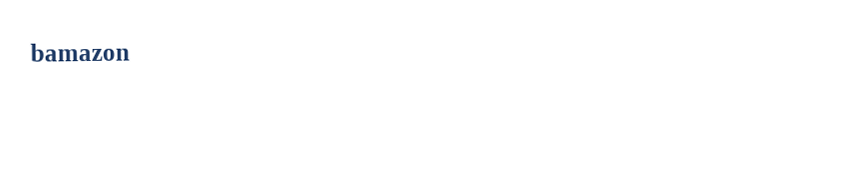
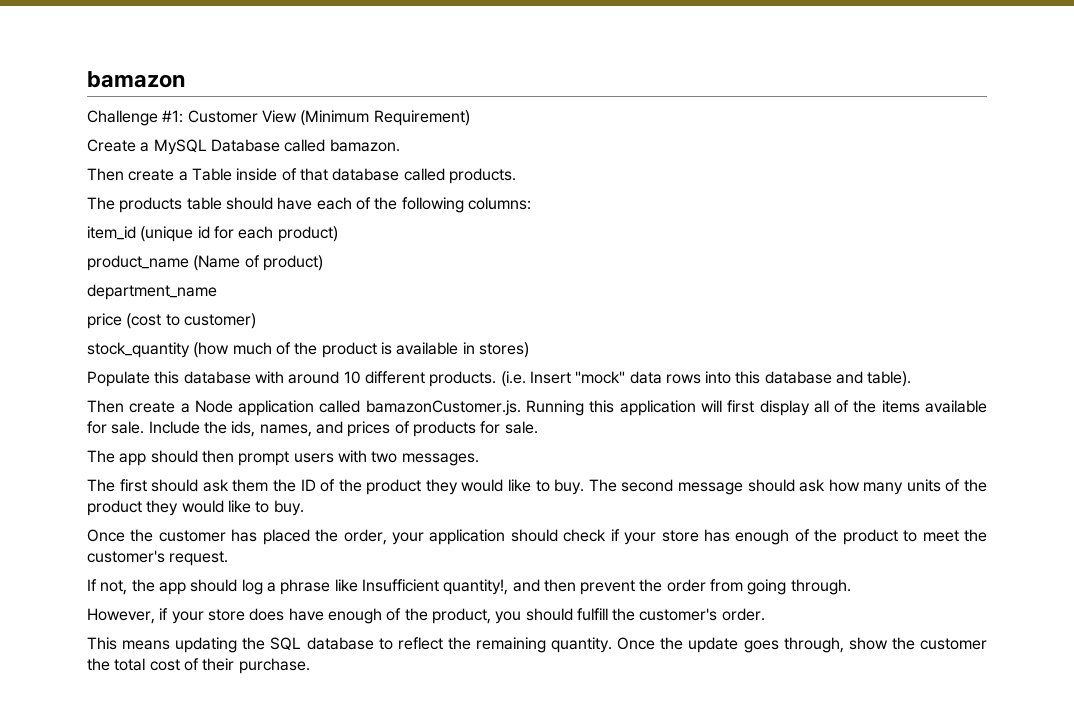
(130, 52) none -> [87,110,470,126] [87,139,400,155] [87,168,516,184] [87,197,531,213] [87,226,338,242] [87,255,323,271] [87,284,217,300] [87,313,256,329] [87,342,529,358] [87,371,912,387] [87,400,987,416] [87,421,538,437] [87,450,479,466] [87,479,988,495] [87,500,304,516] [87,529,988,545] [87,550,229,566] [87,579,851,595] [87,608,765,624] [87,637,987,653] [87,658,310,674] // Challenge #1: Customer View (Minimum Requirement) // Create a MySQL Database called bamazon. // Then create a Table inside of that database called products. // The products table should have each of the following columns: // item_id (unique id for each product) // product_name (Name of product) // department_name // price (cost to customer) // stock_quantity (how much of the product is available in stores) // Populate this database with around 10 different products. (i.e. Insert "mock" data rows into this database and table). // Then create a Node application called bamazonCustomer.js. Running this application will first display all of the items available for sale. Include the ids, names, and prices of products for sale. // The app should then prompt users with two messages. // The first should ask them the ID of the product they would like to buy. The second message should ask how many units of the product they would like to buy. // Once the customer has placed the order, your application should check if your store has enough of the product to meet the customer's request. // If not, the app should log a phrase like Insufficient quantity!, and then prevent the order from going through. // However, if your store does have enough of the product, you should fulfill the customer's order. // This means updating the SQL database to reflect the remaining quantity. Once the update goes through, show the customer the total cost of their purchase.

